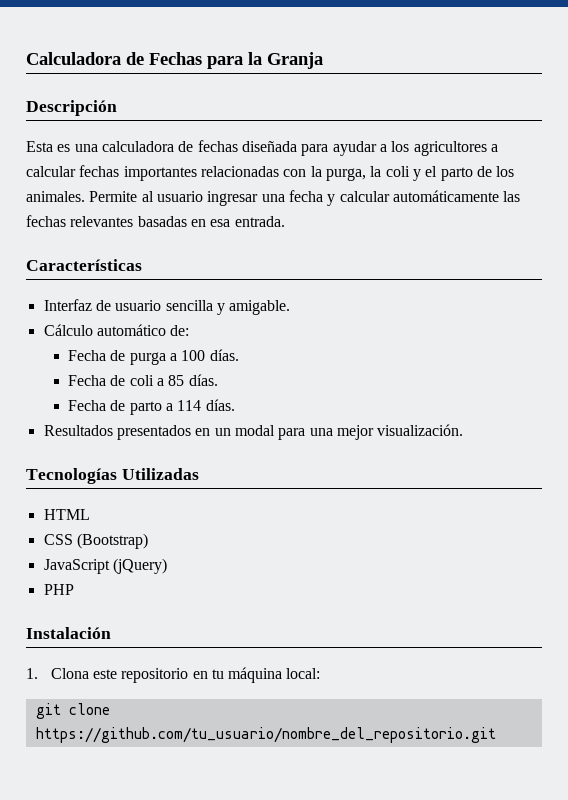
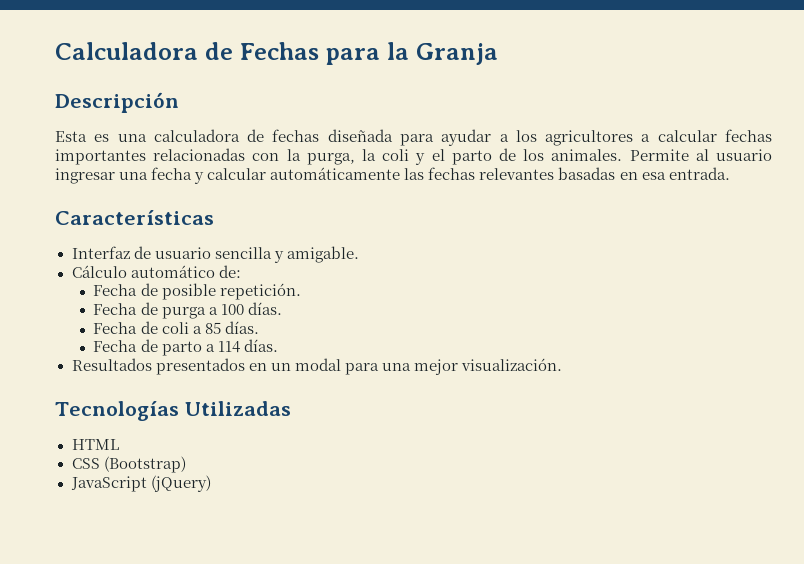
(190, 330) none -> [93,283,301,300] // Fecha de posible repetición.
[43,584,74,595] [26,627,111,639] [26,667,321,683] [35,703,110,719] [35,727,496,743] // PHP // Instalación // 1. Clona este repositorio en tu máquina local: // git clone https://github.com/tu_usuario/nombre_del_repositorio.git -> (211, 483) none

